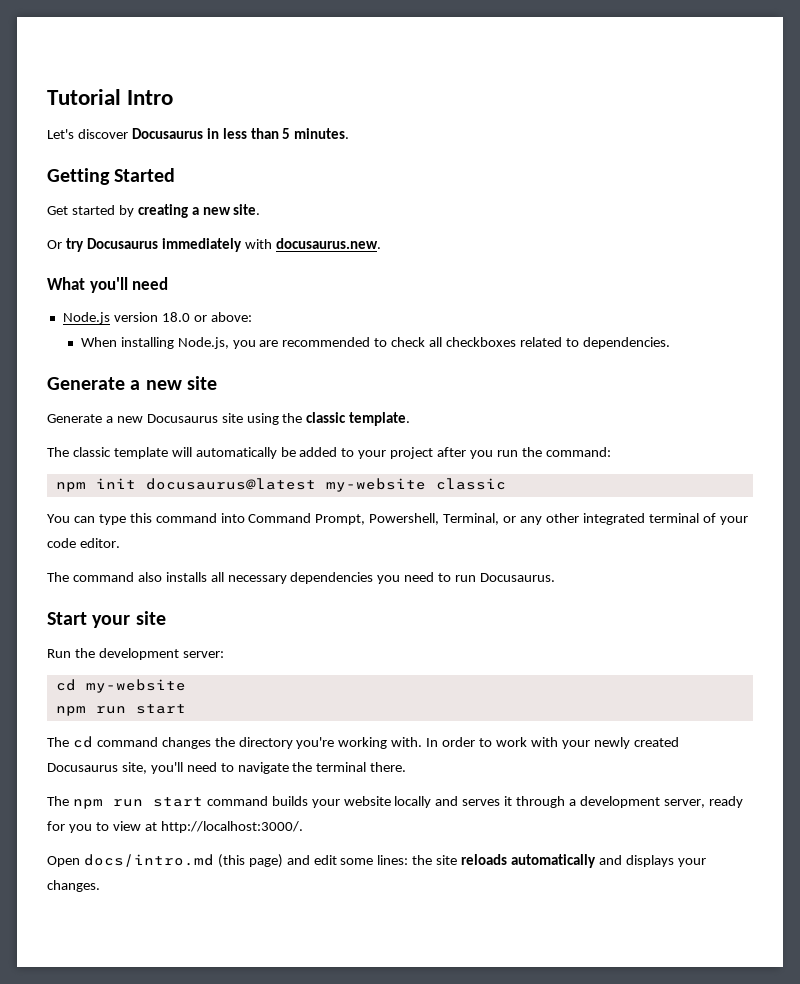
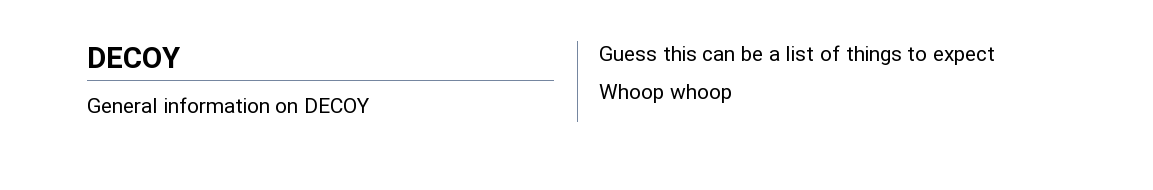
[47,89,174,105] [47,128,350,139] [47,168,176,185] [47,204,261,218] [47,238,381,252] [47,277,169,293] [62,312,252,324] [80,337,670,349] [47,376,217,390] [47,412,411,426] [47,447,611,459] [55,478,506,492] [47,513,748,525] [47,538,120,548] [47,572,556,584] [47,611,166,628] [47,648,224,660] [55,679,186,693] [55,704,186,716] [47,736,679,749] [47,762,407,774] [47,796,743,809] [47,821,303,833] [47,854,706,868] [47,880,100,892] Tutorial Intro // Let's discover Docusaurus in less than 5 minutes. // Getting Started // Get started by creating a new site. // Or try Docusaurus immediately with docusaurus.new. // What you'll need // Node.js version 18.0 or above: // When installing Node.js, you are recommended to check all checkboxes related to dependencies. // Generate a new site // Generate a new Docusaurus site using the classic template. // The classic template will automatically be added to your project after you run the command: // npm init docusaurus@latest my-website classic // You can type this command into Command Prompt, Powershell, Terminal, or any other integrated terminal of your code editor. // The command also installs all necessary dependencies you need to run Docusaurus. // Start your site // Run the development server: // cd my-website // npm run start // The cd command changes the directory you're working with. In order to work with your newly created Docusaurus site, you'll need to navigate the terminal there. // The npm run start command builds your website locally and serves it through a development server, ready for you to view at http://localhost:3000/. // Open docs/intro.md (this page) and edit some lines: the site reloads automatically and displays your changes. -> [87,47,181,68] [87,97,371,113] [599,45,996,65] [599,84,732,103] DECOY // General information on DECOY // Guess this can be a list of things to expect // Whoop whoop

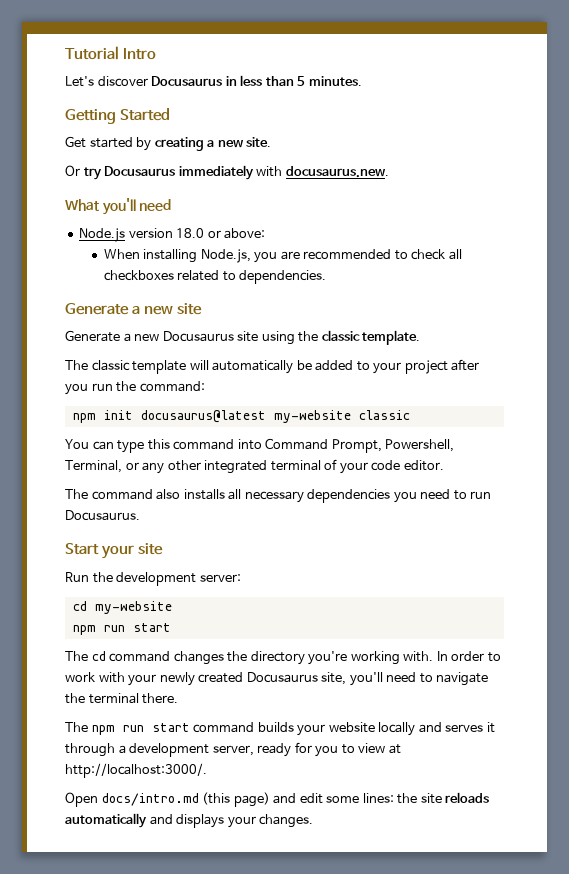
[87,47,181,68] [87,97,371,113] [599,45,996,65] [599,84,732,103] DECOY // General information on DECOY // Guess this can be a list of things to expect // Whoop whoop -> [65,46,157,60] [65,75,362,87] [65,108,170,124] [65,136,272,151] [65,165,389,180] [65,198,172,215] [79,228,266,242] [103,249,462,263] [103,270,327,284] [65,303,202,315] [65,330,421,345] [65,359,480,374] [65,381,205,395] [72,410,410,423] [65,438,455,453] [65,459,444,474] [65,489,492,503] [65,510,140,521] [65,543,163,559] [65,572,241,586] [72,601,172,614] [72,623,171,635] [65,651,501,665] [65,672,489,686] [65,693,179,704] [65,722,495,736] [65,742,401,757] [65,763,207,778] [65,792,490,807] [65,813,314,828] Tutorial Intro // Let's discover Docusaurus in less than 5 minutes. // Getting Started // Get started by creating a new site. // Or try Docusaurus immediately with docusaurus.new. // What you'll need // Node.js version 18.0 or above: // When installing Node.js, you are recommended to check all checkboxes related to dependencies. // Generate a new site // Generate a new Docusaurus site using the classic template. // The classic template will automatically be added to your project after you run the command: // npm init docusaurus@latest my-website classic // You can type this command into Command Prompt, Powershell, Terminal, or any other integrated terminal of your code editor. // The command also installs all necessary dependencies you need to run Docusaurus. // Start your site // Run the development server: // cd my-website // npm run start // The cd command changes the directory you're working with. In order to work with your newly created Docusaurus site, you'll need to navigate the terminal there. // The npm run start command builds your website locally and serves it through a development server, ready for you to view at http://localhost:3000/. // Open docs/intro.md (this page) and edit some lines: the site reloads automatically and displays your changes.

